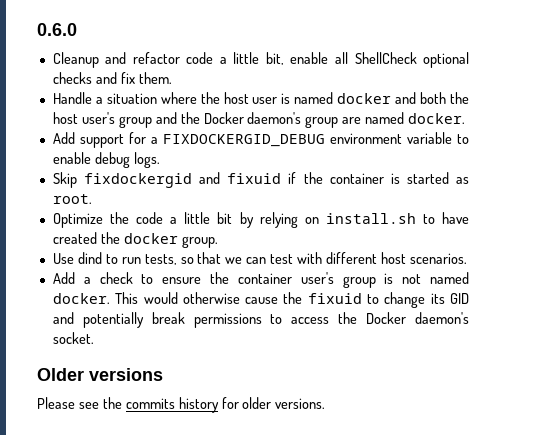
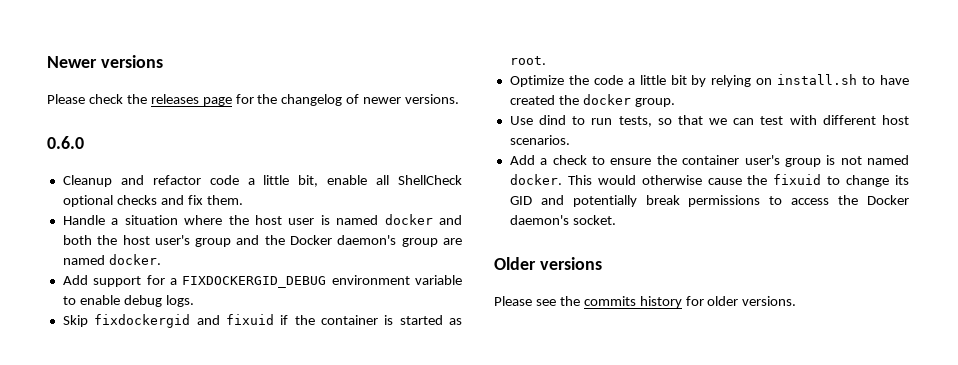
(37, 29) none -> [47,55,163,68] [47,94,460,106] Newer versions // Please check the releases page for the changelog of newer versions. //

